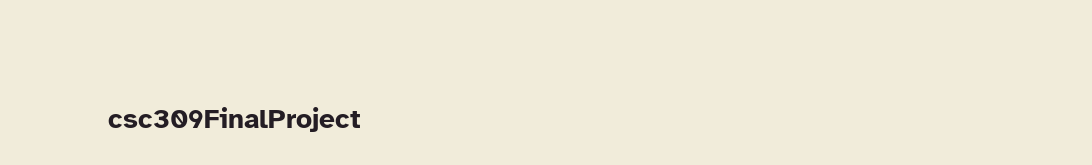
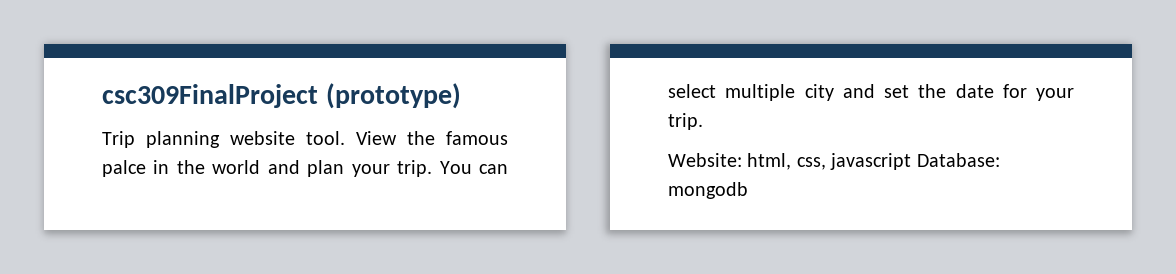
(361, 119) none -> [325,83,461,109] [102,131,508,148] [102,160,509,177] [668,84,1074,101] [668,113,703,130] [668,153,1000,170] [668,182,748,199] (prototype) // Trip planning website tool. View the famous palce in the world and plan your trip. You can select multiple city and set the date for your trip. // Website: html, css, javascript Database: mongodb

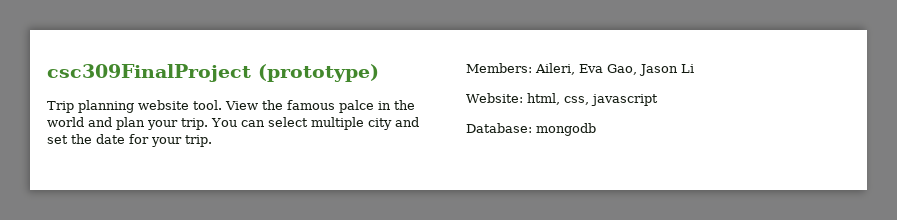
(703, 121) none -> [466,63,694,76] // Members: Aileri, Eva Gao, Jason Li
(912, 161) none -> (658, 100) //

